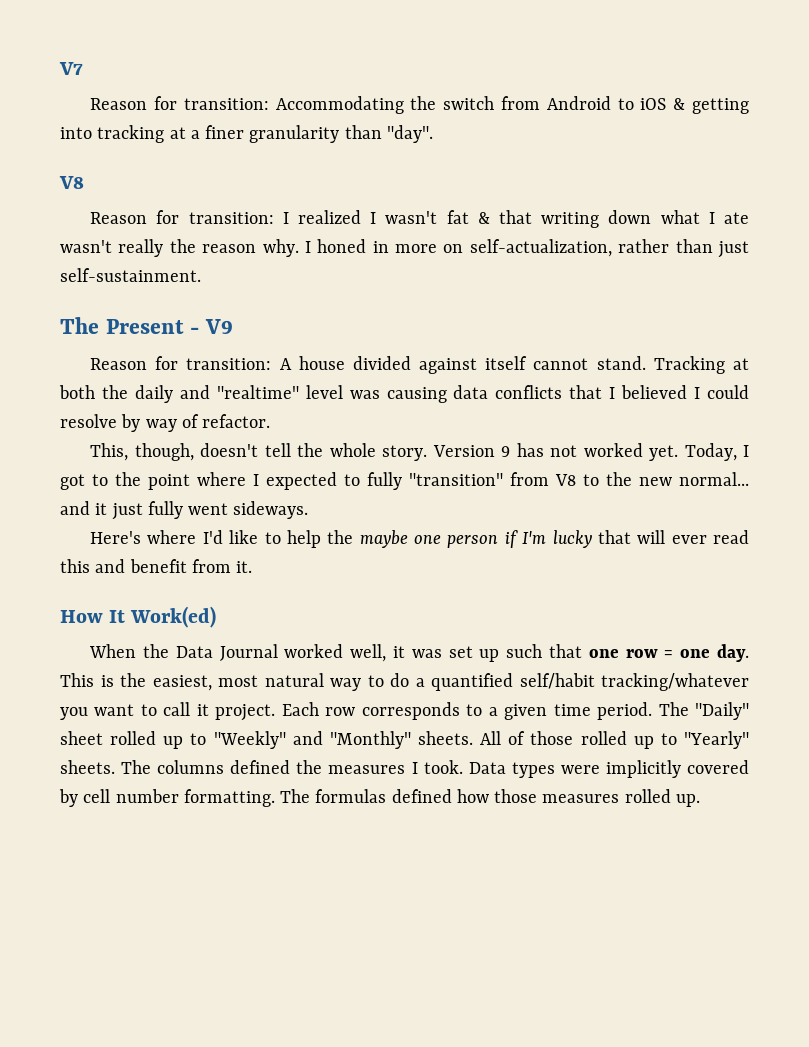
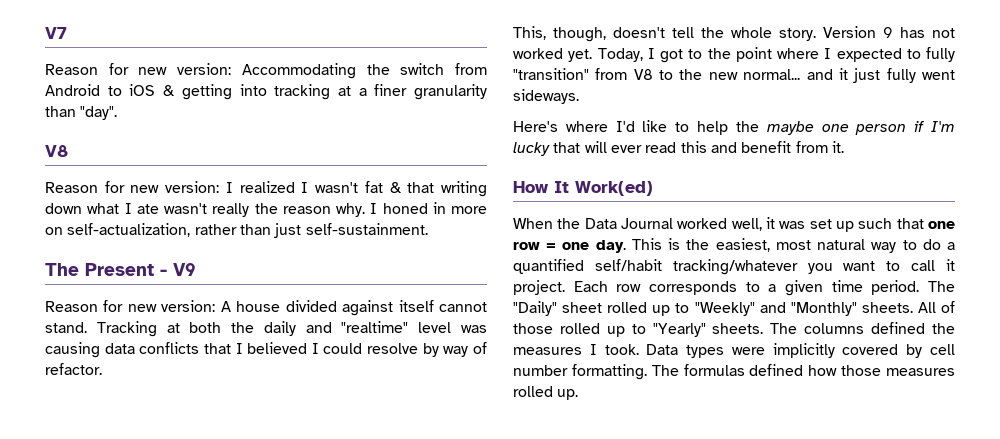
[183,98,269,110] transition: -> [138,63,232,75] new version:
[188,212,274,224] transition: -> [130,181,220,193] new version:
[186,358,272,370] transition: -> [127,300,216,312] new version:

